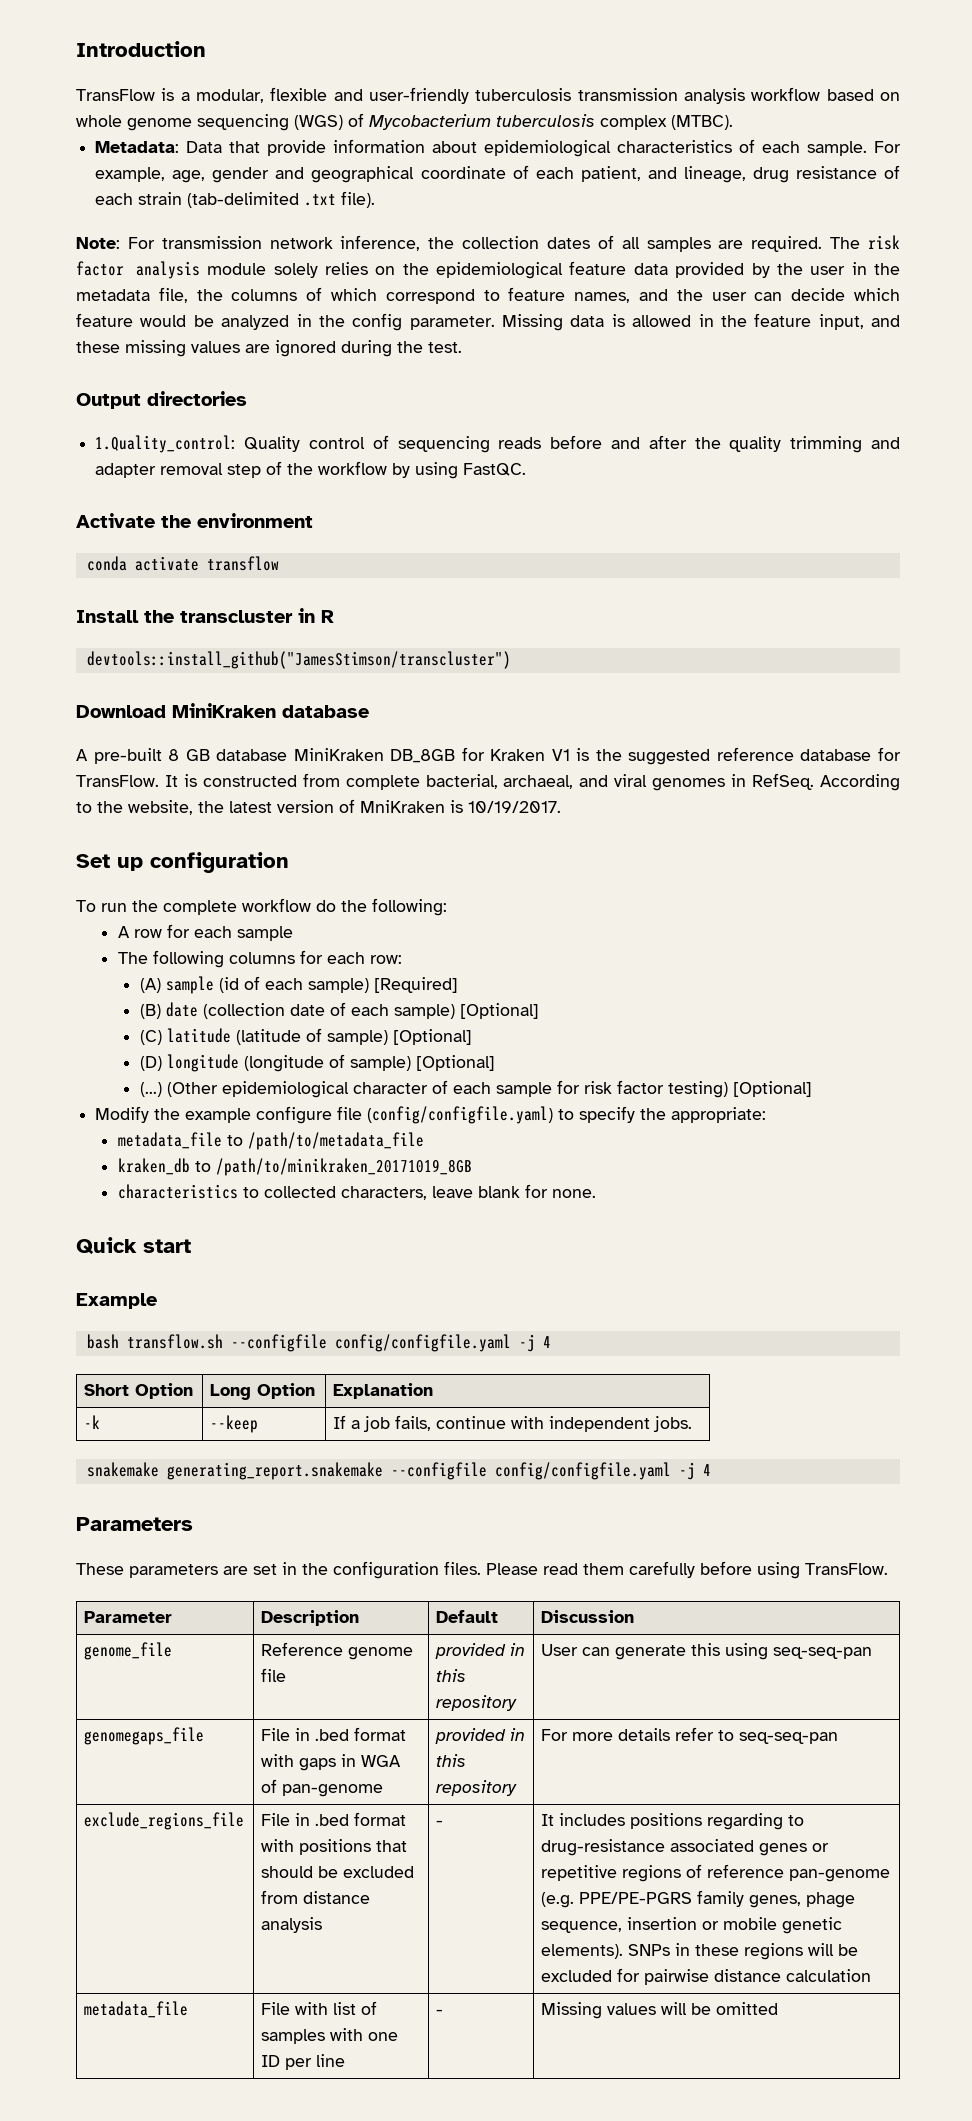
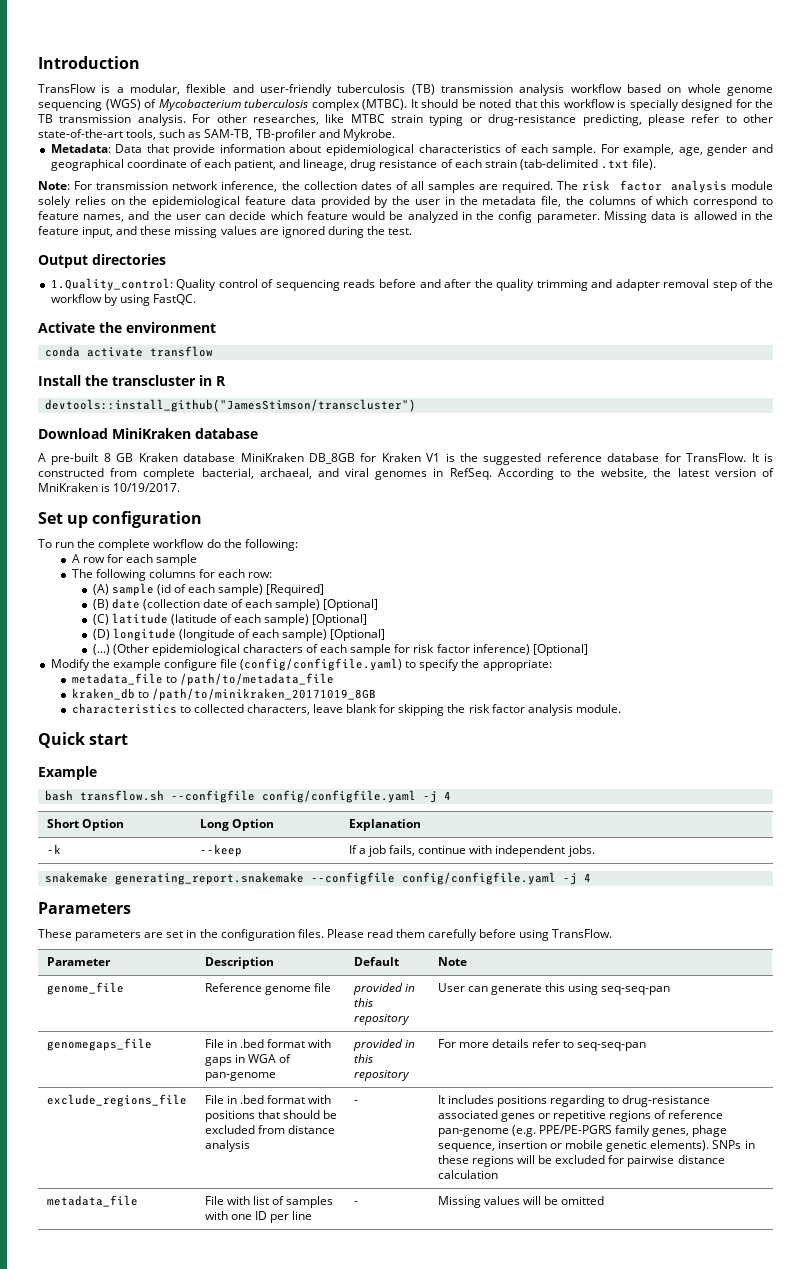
(572, 94) none -> [411,84,435,95] (TB)
(733, 122) none -> [410,99,773,111] [38,114,773,126] [38,129,395,141] It should be noted that this workflow is specially designed for the TB transmission analysis. For other researches, like MTBC strain typing or drug-resistance predicting, please refer to other state-of-the-art tools, such as SAM-TB, TB-profiler and Mykrobe.
(210, 755) none -> [138,453,178,462] Kraken
(322, 1035) none -> [234,614,262,623] each
(345, 1061) none -> [252,629,280,638] each
[352,1082,428,1094] character -> [242,644,303,653] characters
[667,1081,728,1098] testing) -> [472,644,530,655] inference)
[551,1189,596,1198] none. -> [398,704,621,716] skipping the risk factor analysis module.
[541,1610,635,1623] Discussion -> [437,957,467,966] Note

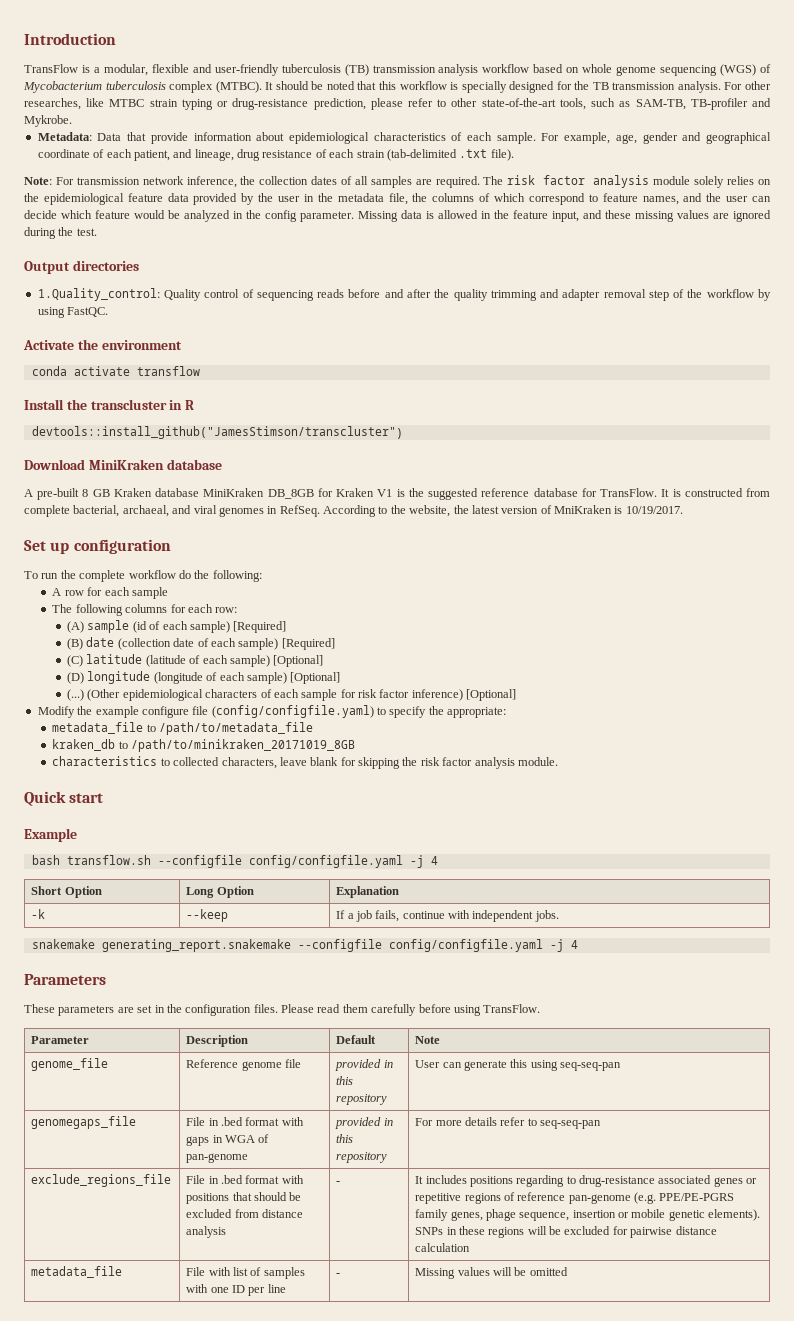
[582,114,642,126] predicting, -> [313,98,366,110] prediction,
[323,599,379,611] [Optional] -> [281,638,335,650] [Required]

